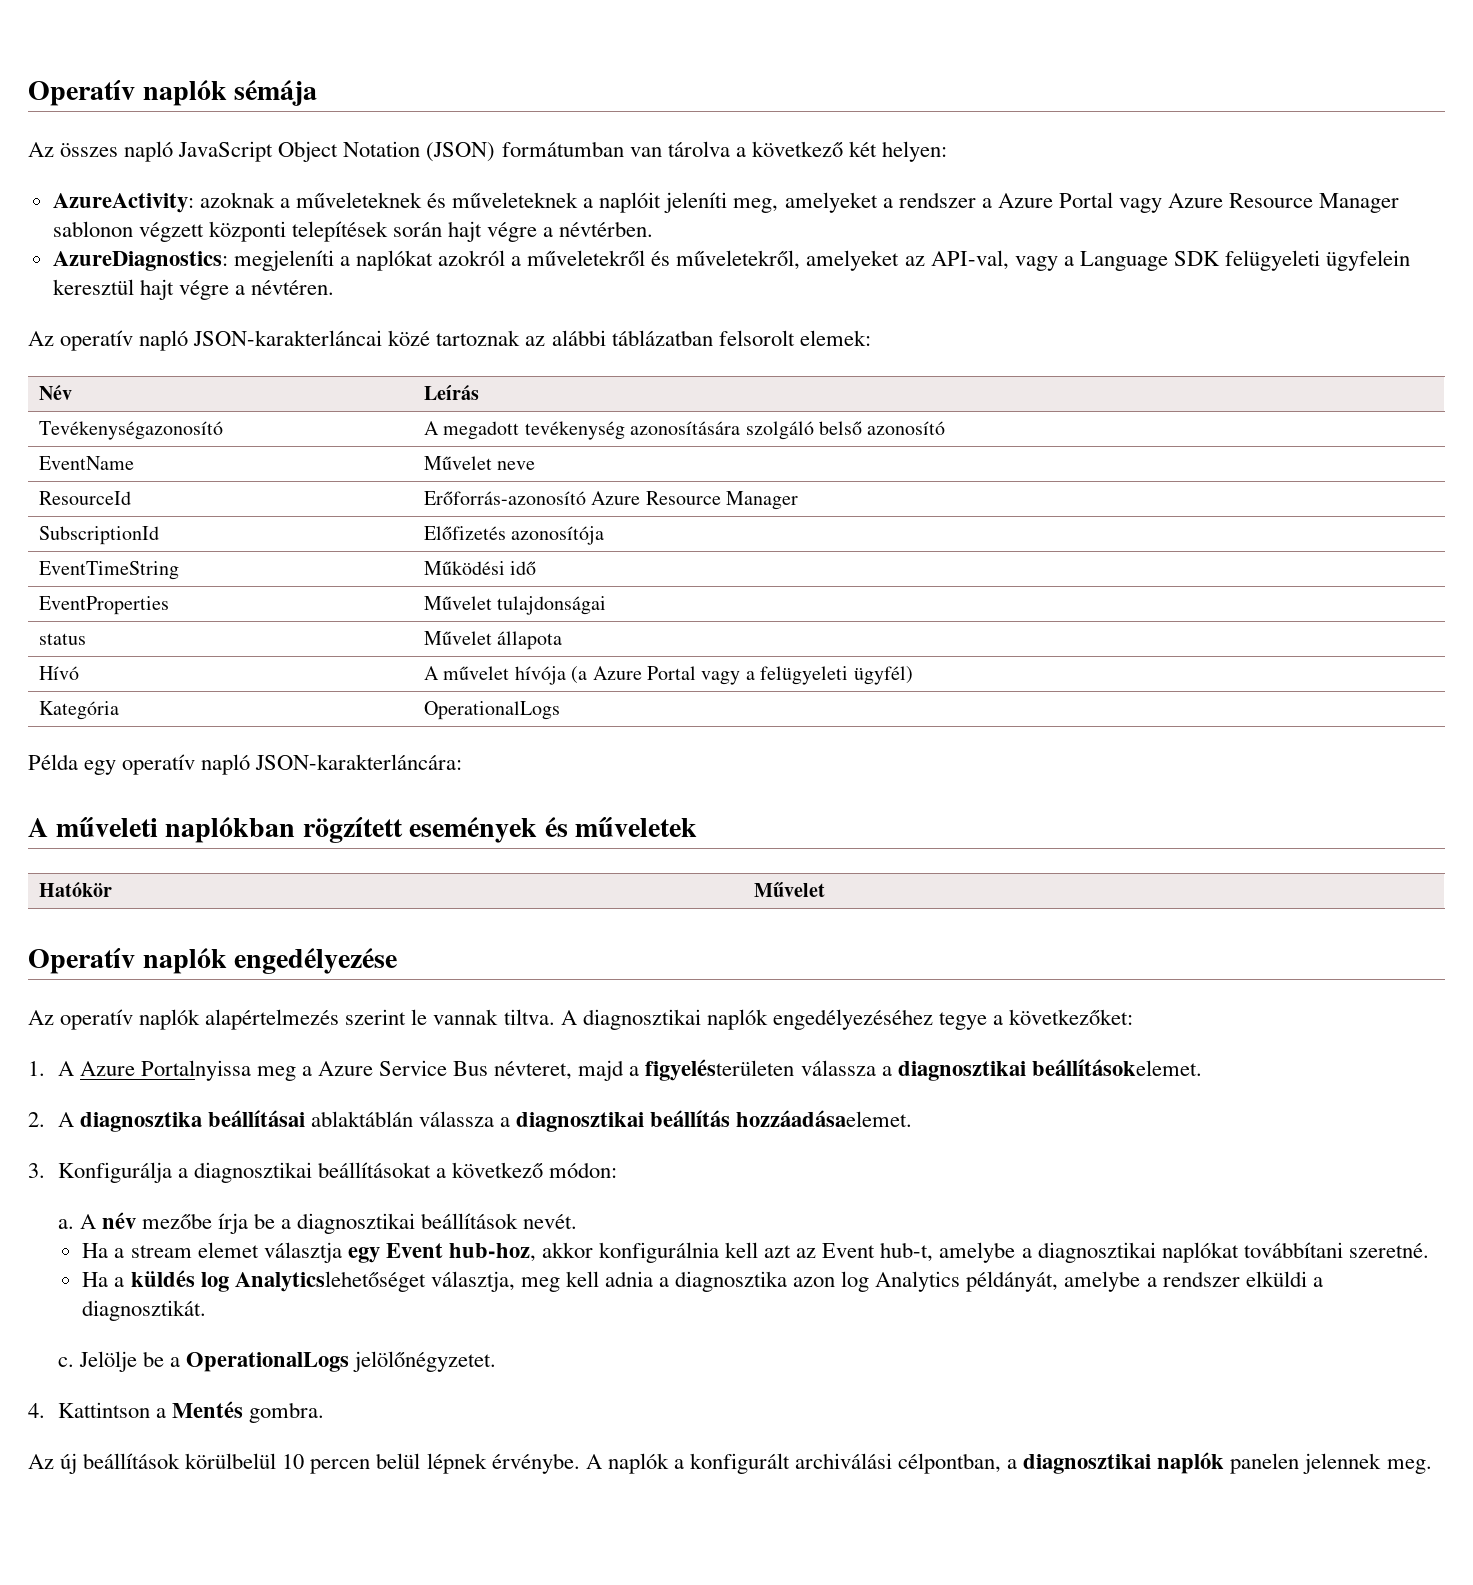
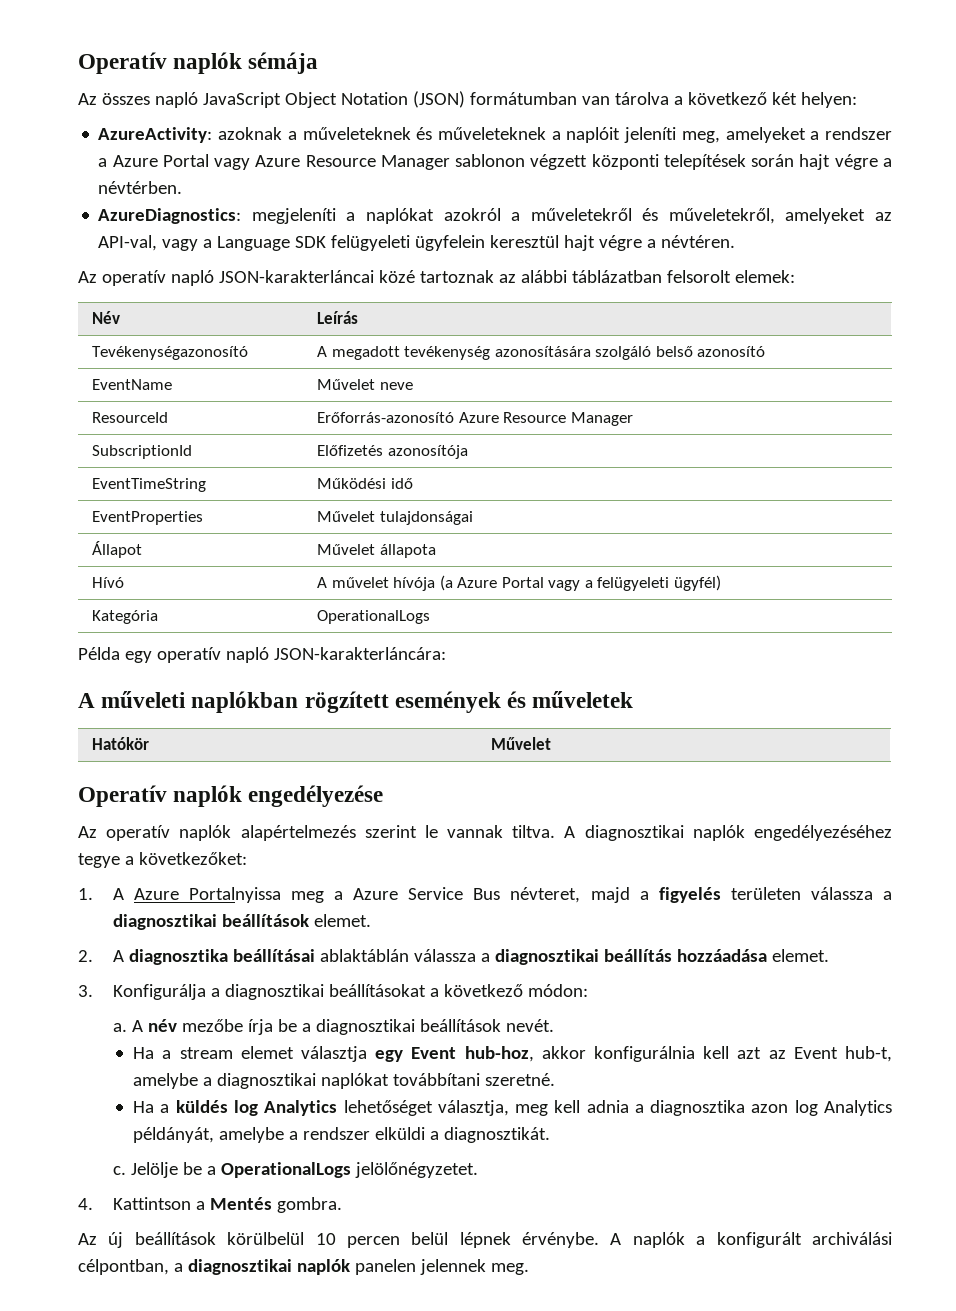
[39,633,87,645] status -> [92,541,143,558] Állapot
[645,1059,1202,1081] figyelésterületen válassza a diagnosztikai beállításokelemet. -> [658,887,893,903] [112,914,371,930] figyelés területen válassza a diagnosztikai beállítások elemet.
[736,1110,913,1127] hozzáadásaelemet. -> [676,949,829,962] hozzáadása elemet.
[234,1271,426,1292] Analyticslehetőséget -> [264,1100,433,1116] Analytics lehetőséget

